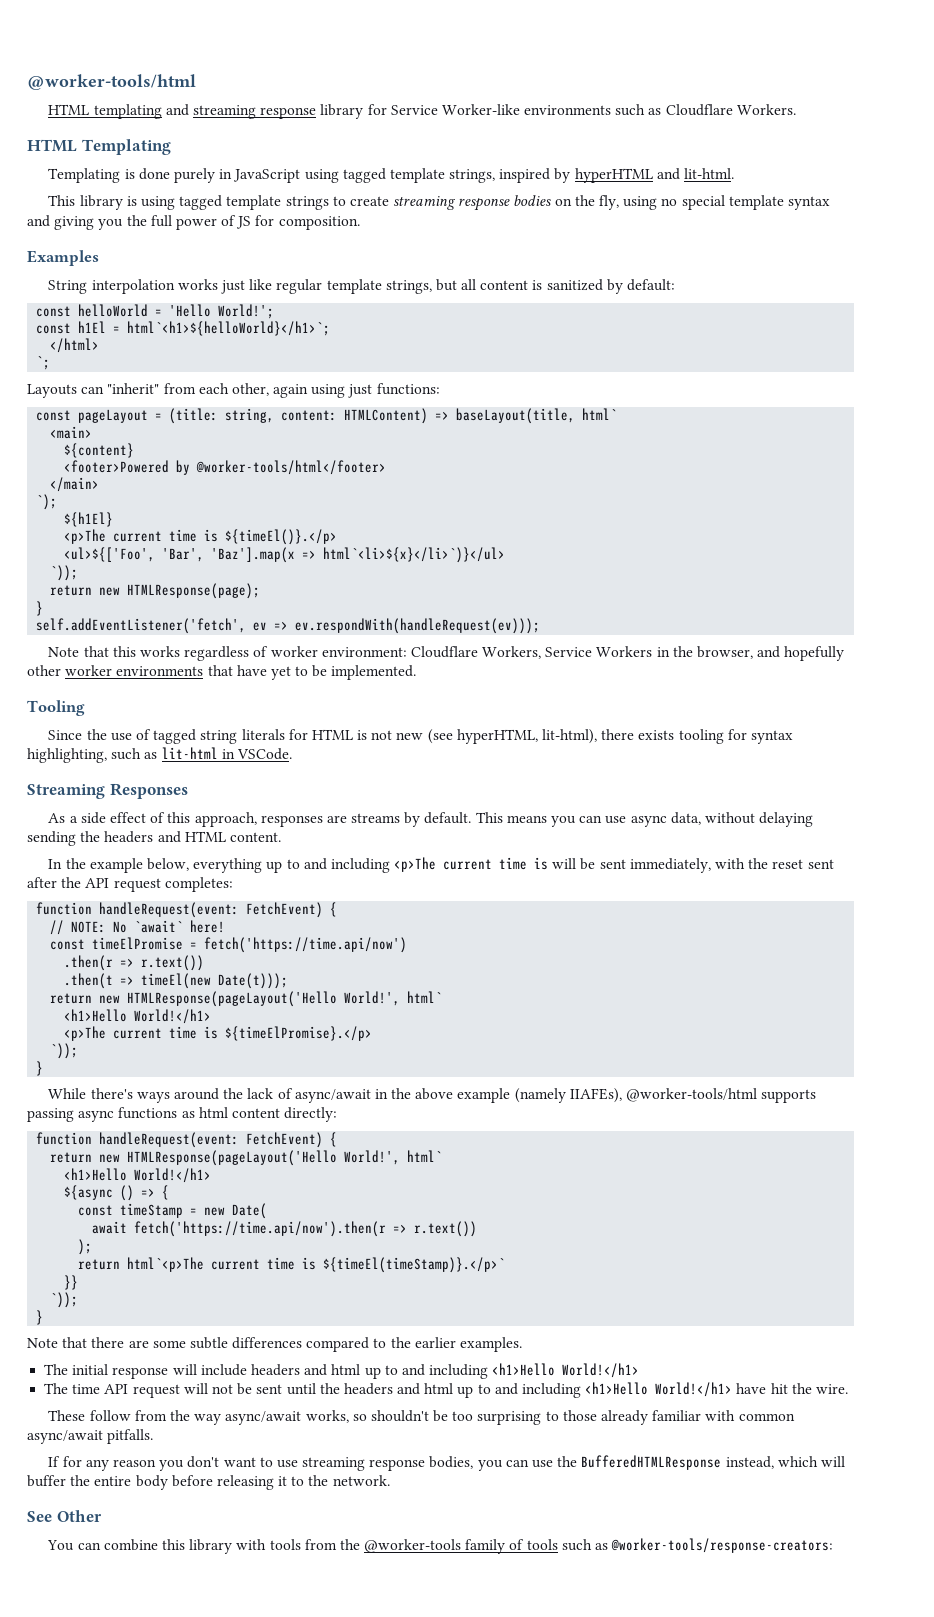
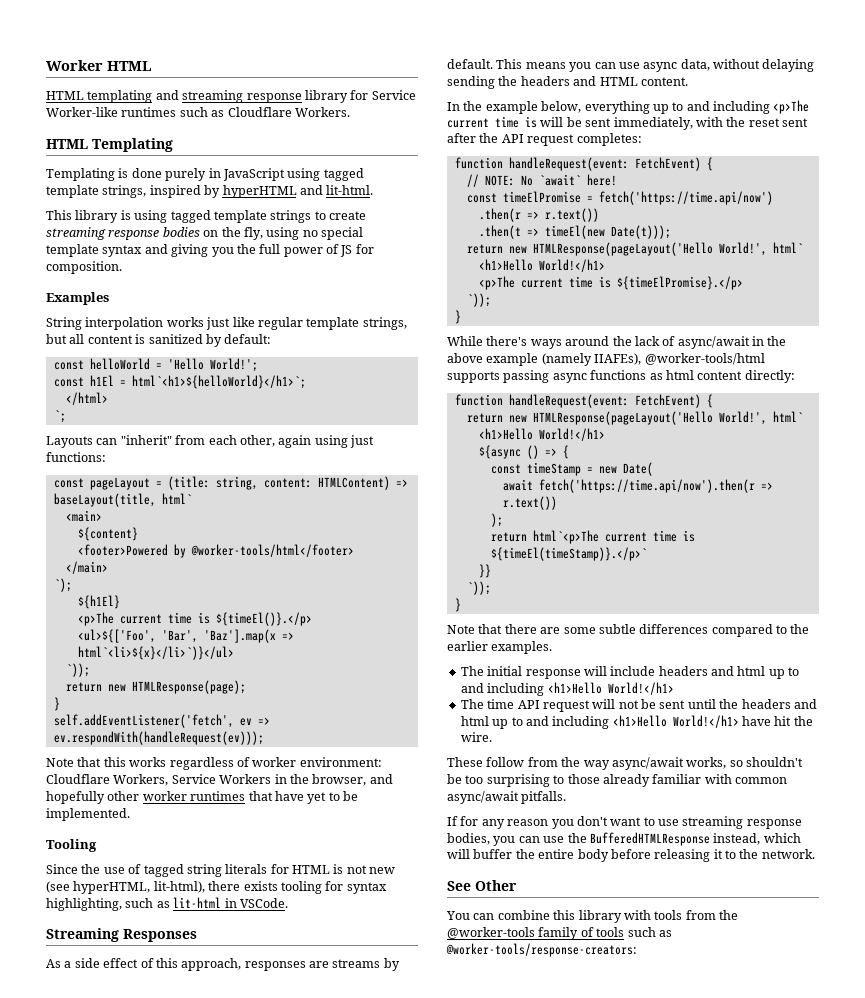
[27,74,196,90] @worker-tools/html -> [46,60,151,71] Worker HTML
[524,105,612,115] environments -> [121,107,177,117] runtimes
[116,666,204,676] environments -> [190,791,246,801] runtimes

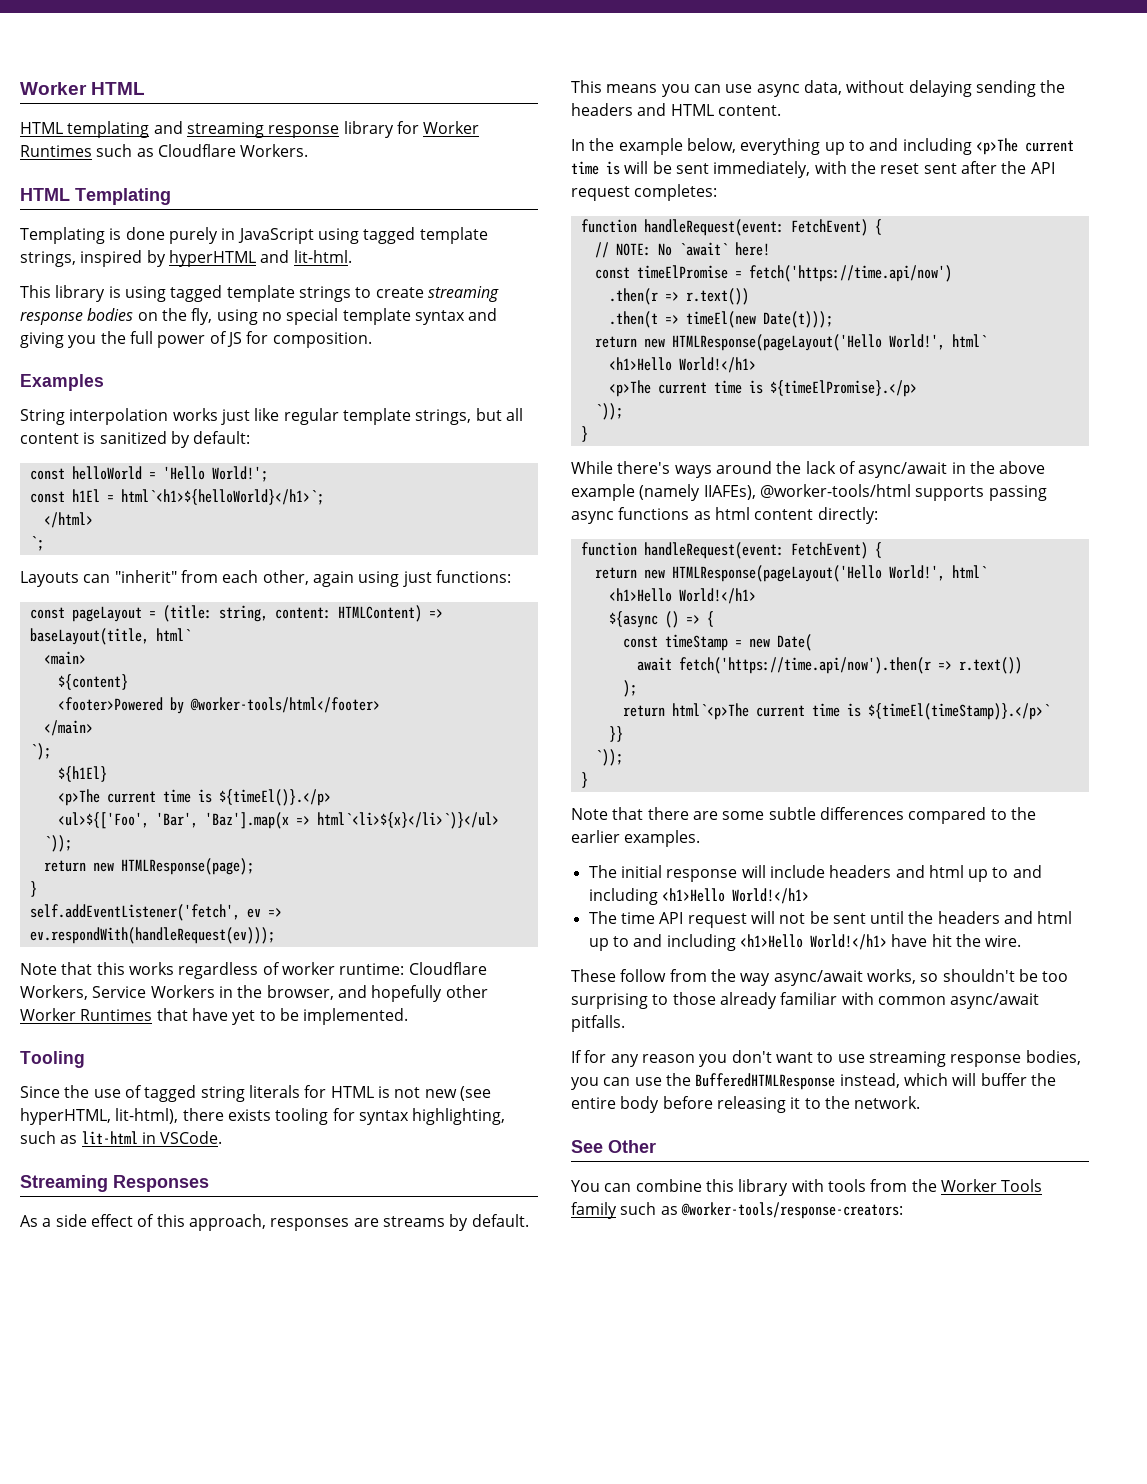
[371,90,416,100] [46,107,177,117] Service Worker-like runtimes -> [423,121,480,134] [20,145,92,157] Worker Runtimes
[299,757,382,767] environment: -> [339,963,405,975] runtime:
[142,791,246,801] worker runtimes -> [20,1008,153,1021] Worker Runtimes
[447,927,625,940] @worker-tools family of tools -> [940,1179,1043,1192] [571,1202,617,1219] Worker Tools family

